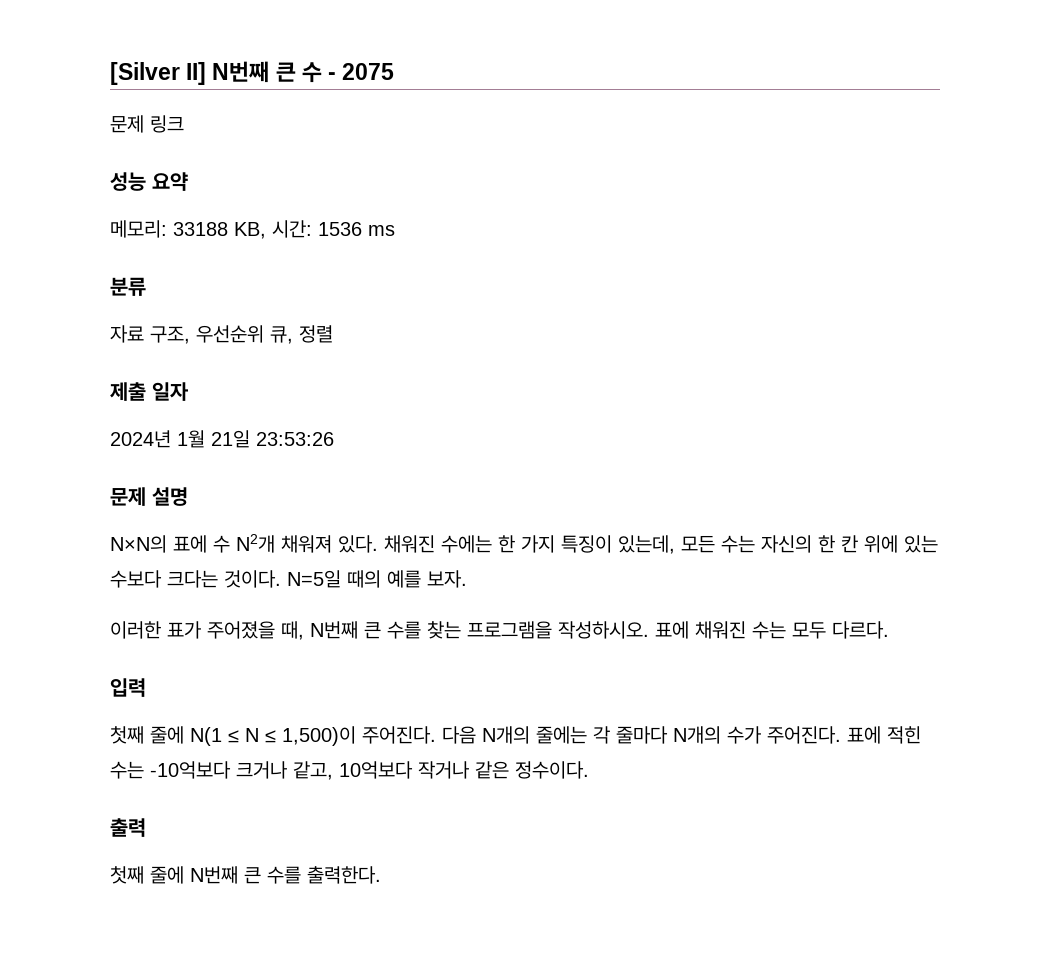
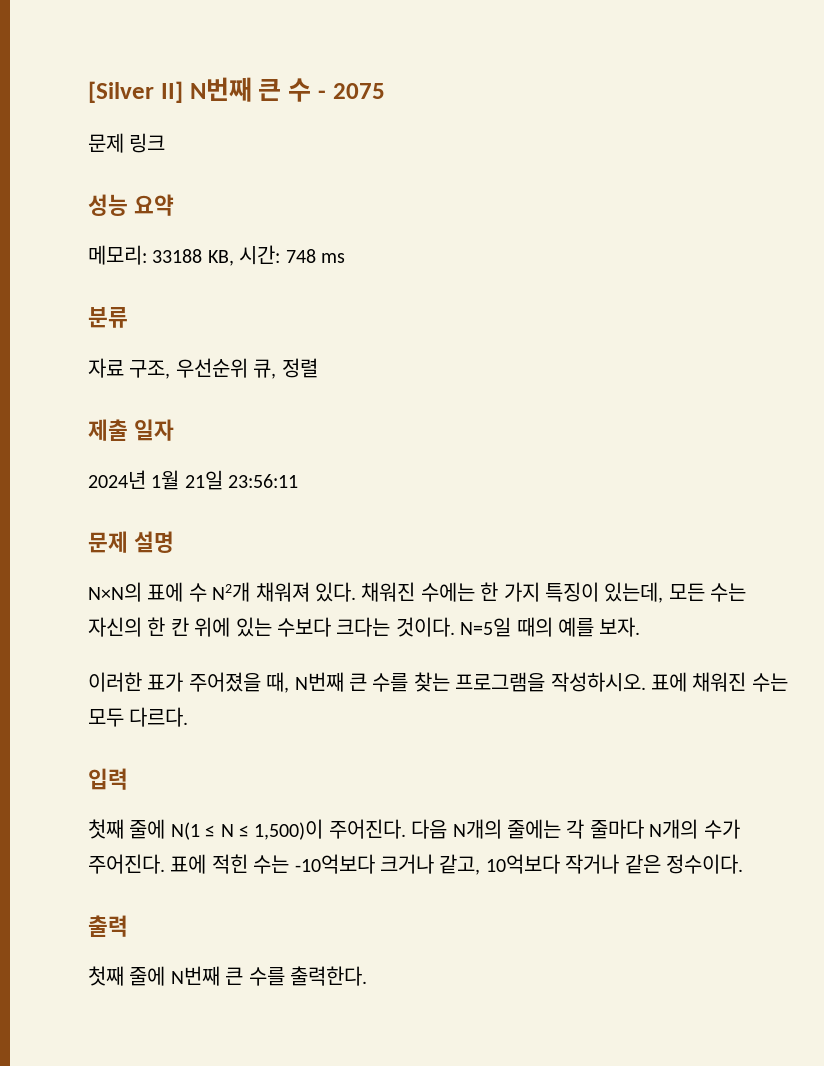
[318,222,362,236] 1536 -> [285,249,316,263] 748
[256,432,334,446] 23:53:26 -> [228,474,299,488] 23:56:11

